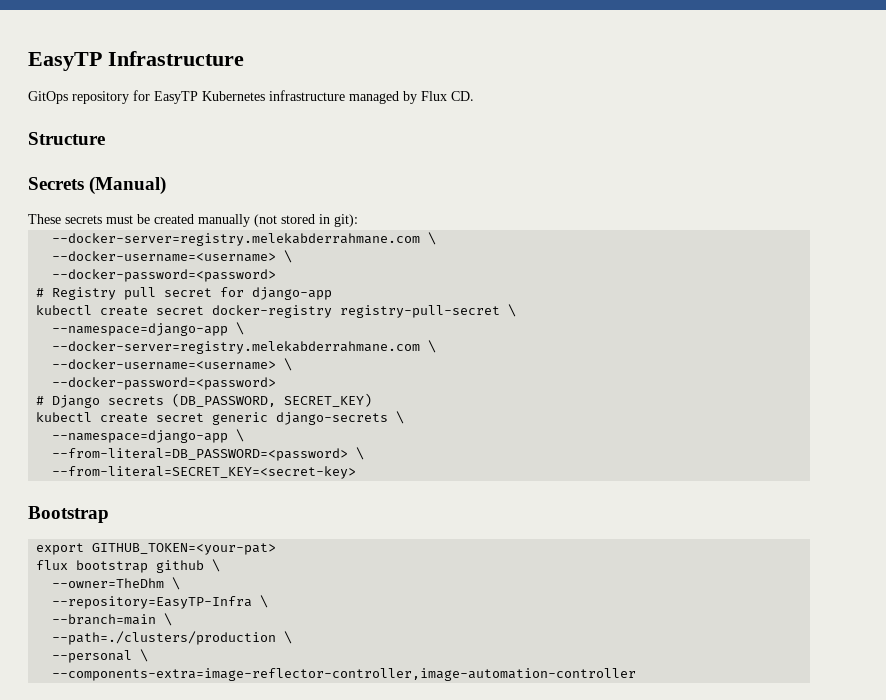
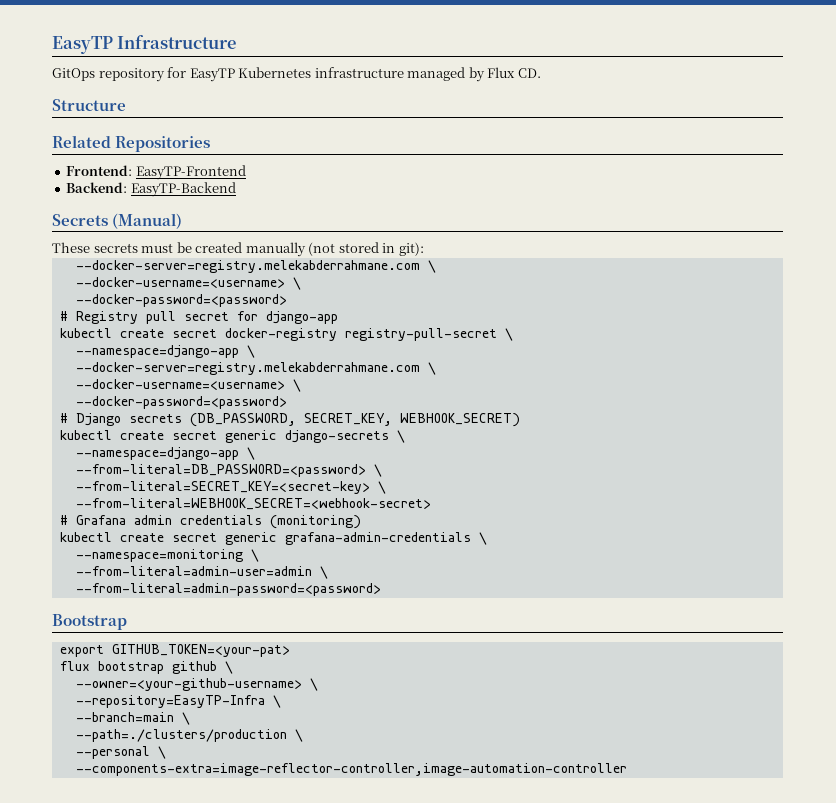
(105, 138) none -> [52,135,211,152] [66,165,246,180] [66,182,236,197] // Related Repositories // Frontend: EasyTP-Frontend // Backend: EasyTP-Backend
[284,393,373,407] SECRET_KEY) -> [303,413,520,427] SECRET_KEY, WEBHOOK_SECRET)
(357, 472) none -> [377,481,386,494] [75,498,431,510] [59,515,361,529] [59,532,487,545] [75,549,259,562] [75,566,328,579] [75,583,381,596] \ // --from-literal=WEBHOOK_SECRET=<webhook-secret> // # Grafana admin credentials (monitoring) // kubectl create secret generic grafana-admin-credentials \ // --namespace=monitoring \ // --from-literal=admin-user=admin \ // --from-literal=admin-password=<password>
[52,578,165,588] --owner=TheDhm -> [75,678,302,691] --owner=<your-github-username>

